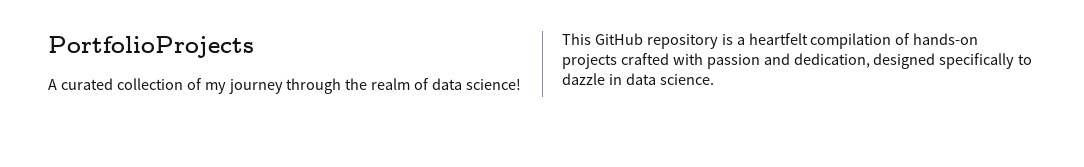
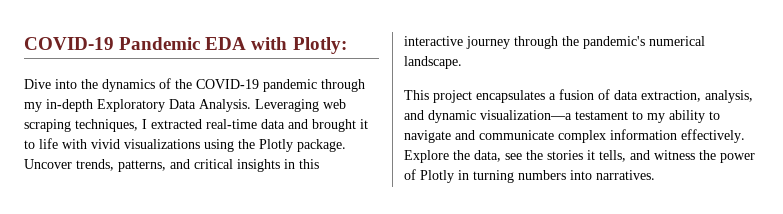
[48,36,254,58] [48,78,522,94] [562,33,979,49] [562,53,1033,69] [562,73,714,85] PortfolioProjects // A curated collection of my journey through the realm of data science! This GitHub repository is a heartfelt compilation of hands-on projects crafted with passion and dedication, designed specifically to dazzle in data science. -> [24,37,347,54] [24,78,365,92] [24,99,346,112] [24,119,368,132] [24,138,346,152] [24,159,319,172] [404,36,705,49] [404,56,462,69] [404,89,753,103] [404,110,720,123] [404,129,745,143] [404,150,755,163] [404,169,655,183] COVID-19 Pandemic EDA with Plotly: // Dive into the dynamics of the COVID-19 pandemic through my in-depth Exploratory Data Analysis. Leveraging web scraping techniques, I extracted real-time data and brought it to life with vivid visualizations using the Plotly package. Uncover trends, patterns, and critical insights in this interactive journey through the pandemic's numerical landscape. // This project encapsulates a fusion of data extraction, analysis, and dynamic visualization—a testament to my ability to navigate and communicate complex information effectively. Explore the data, see the stories it tells, and witness the power of Plotly in turning numbers into narratives.

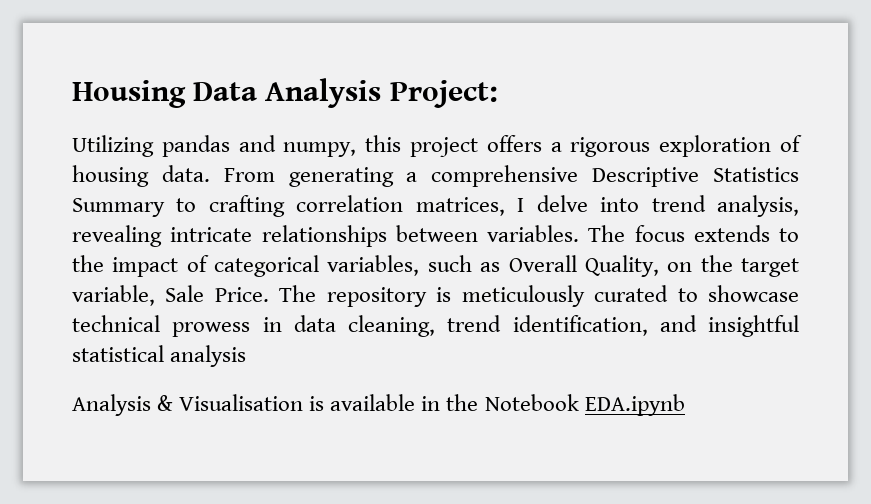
[24,37,347,54] [24,78,365,92] [24,99,346,112] [24,119,368,132] [24,138,346,152] [24,159,319,172] [404,36,705,49] [404,56,462,69] [404,89,753,103] [404,110,720,123] [404,129,745,143] [404,150,755,163] [404,169,655,183] COVID-19 Pandemic EDA with Plotly: // Dive into the dynamics of the COVID-19 pandemic through my in-depth Exploratory Data Analysis. Leveraging web scraping techniques, I extracted real-time data and brought it to life with vivid visualizations using the Plotly package. Uncover trends, patterns, and critical insights in this interactive journey through the pandemic's numerical landscape. // This project encapsulates a fusion of data extraction, analysis, and dynamic visualization—a testament to my ability to navigate and communicate complex information effectively. Explore the data, see the stories it tells, and witness the power of Plotly in turning numbers into narratives. -> [72,78,498,108] [72,135,802,157] [72,165,800,187] [72,195,799,217] [72,225,799,247] [72,255,799,277] [72,285,800,307] [72,315,799,337] [72,345,247,367] [72,394,685,416] Housing Data Analysis Project: // Utilizing pandas and numpy, this project offers a rigorous exploration of housing data. From generating a comprehensive Descriptive Statistics Summary to crafting correlation matrices, I delve into trend analysis, revealing intricate relationships between variables. The focus extends to the impact of categorical variables, such as Overall Quality, on the target variable, Sale Price. The repository is meticulously curated to showcase technical prowess in data cleaning, trend identification, and insightful statistical analysis // Analysis & Visualisation is available in the Notebook EDA.ipynb

